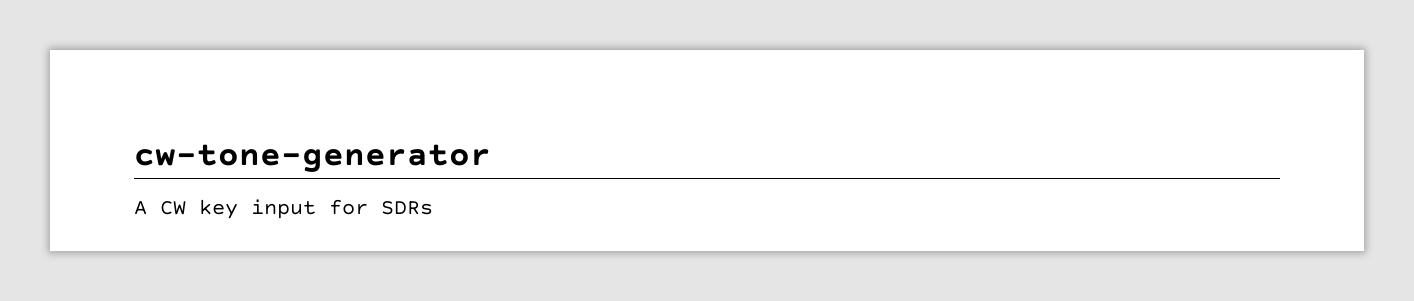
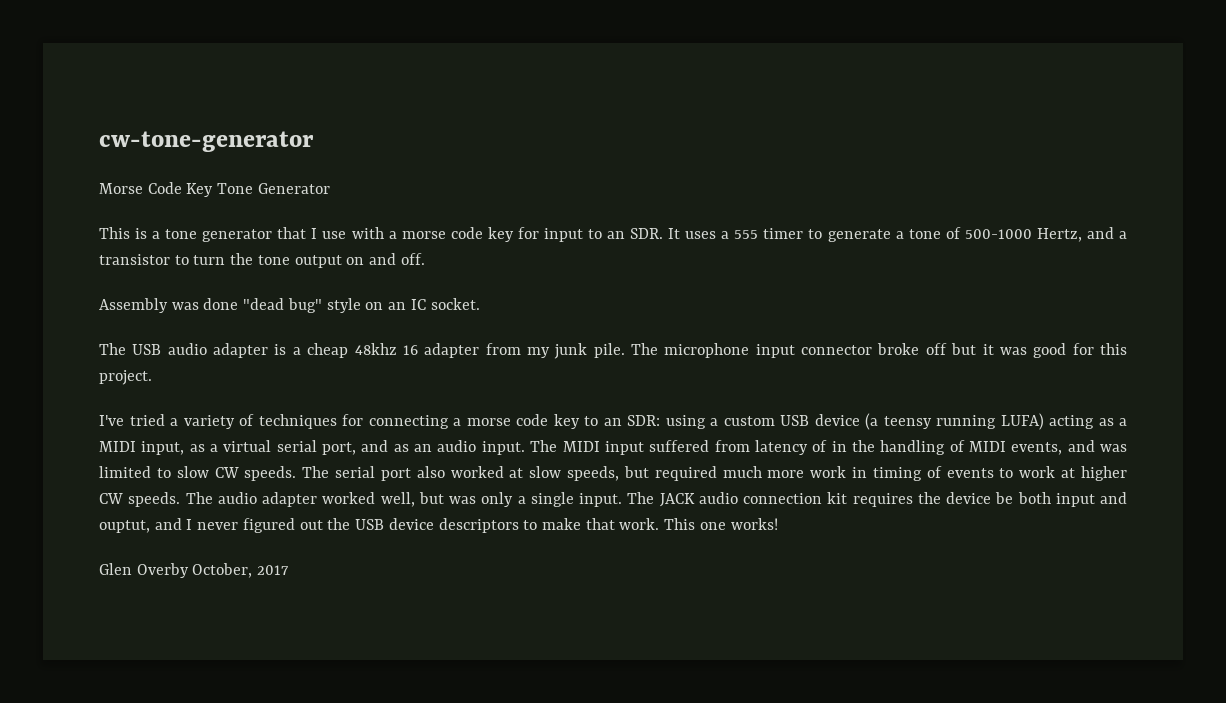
[134,199,433,219] A CW key input for SDRs -> [99,182,330,197] [99,227,1128,242] [99,253,425,268] [99,298,480,313] [99,343,1128,359] [99,370,152,385] [99,413,1127,430] [99,440,1127,455] [99,466,1128,481] [99,492,1127,507] [99,518,778,533] [99,563,290,578] Morse Code Key Tone Generator // This is a tone generator that I use with a morse code key for input to an SDR. It uses a 555 timer to generate a tone of 500-1000 Hertz, and a transistor to turn the tone output on and off. // Assembly was done "dead bug" style on an IC socket. // The USB audio adapter is a cheap 48khz 16 adapter from my junk pile. The microphone input connector broke off but it was good for this project. // I've tried a variety of techniques for connecting a morse code key to an SDR: using a custom USB device (a teensy running LUFA) acting as a MIDI input, as a virtual serial port, and as an audio input. The MIDI input suffered from latency of in the handling of MIDI events, and was limited to slow CW speeds. The serial port also worked at slow speeds, but required much more work in timing of events to work at higher CW speeds. The audio adapter worked well, but was only a single input. The JACK audio connection kit requires the device be both input and ouptut, and I never figured out the USB device descriptors to make that work. This one works! // Glen Overby October, 2017

